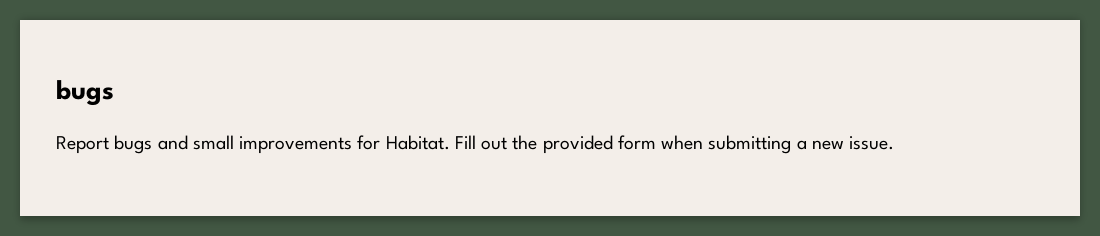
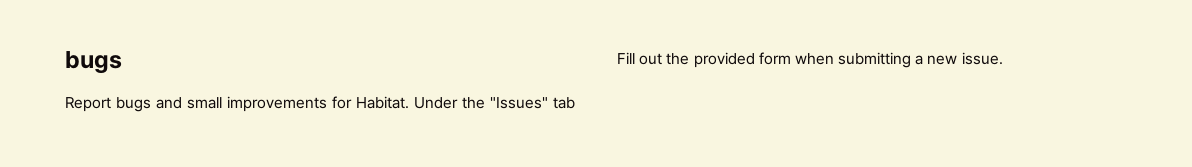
(450, 142) none -> [414,97,575,109] Under the "Issues" tab

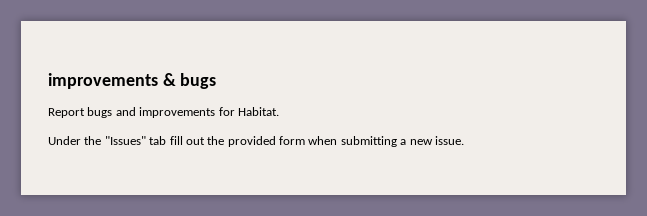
(65, 62) none -> [48,73,176,89] improvements &
[187,97,222,109] small -> (136, 111) none
(409, 102) none -> (279, 111) //
[617,52,635,64] Fill -> [169,136,183,145] fill

